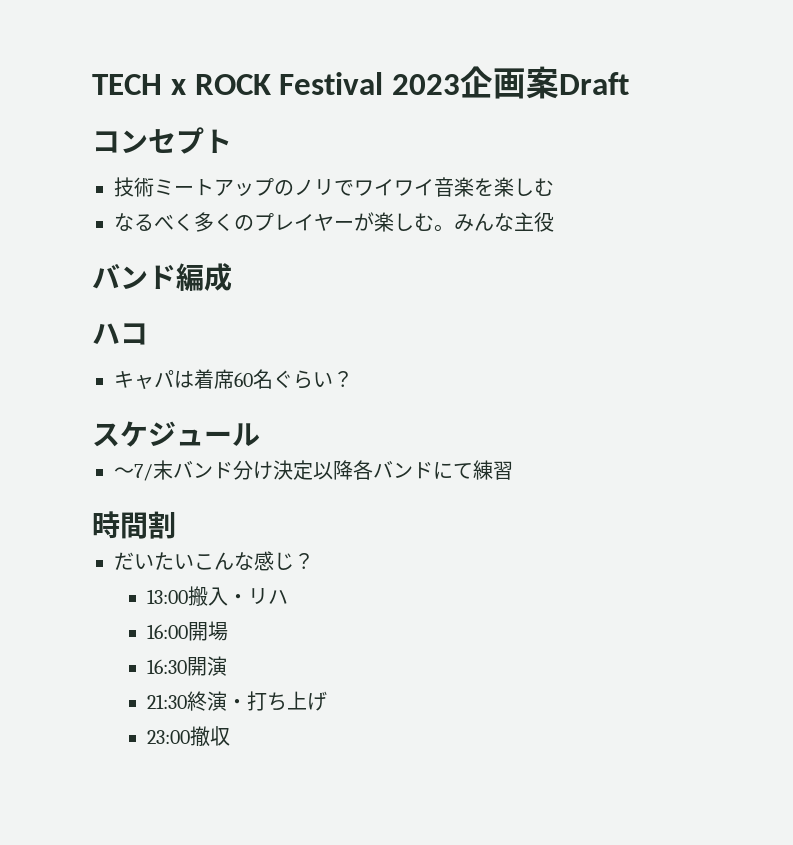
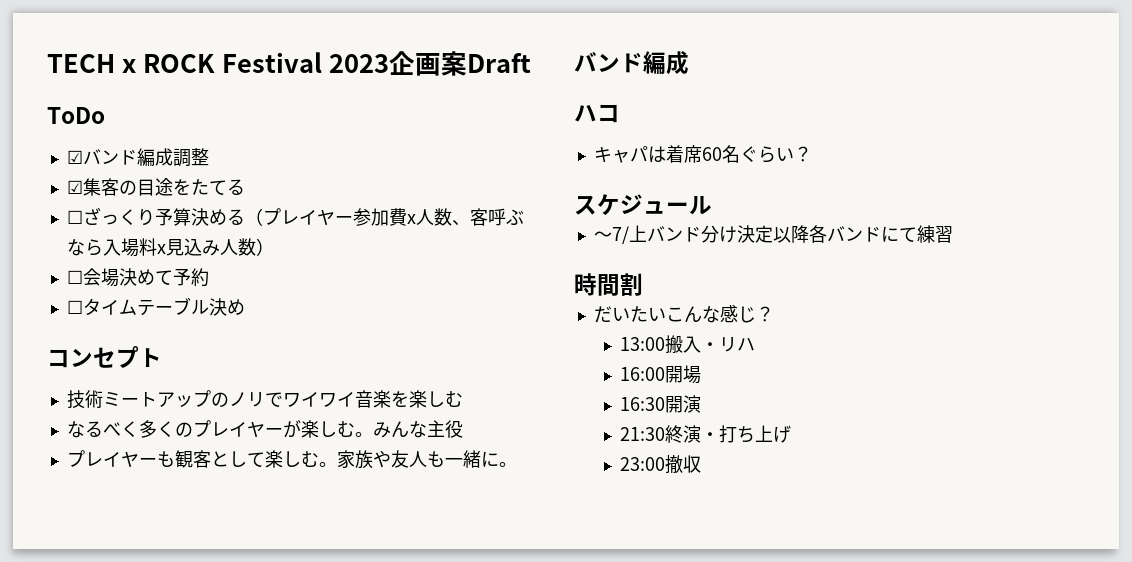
(630, 83) none -> [47,107,105,124] [66,148,209,167] [66,178,245,196] [66,207,524,226] [66,238,274,257] [66,268,209,287] [66,297,245,316] // ToDo // ☑バンド編成調整 // ☑集客の目途をたてる // ☐ざっくり予算決める（プレイヤー参加費x人数、客呼ぶなら入場料x見込み人数） // ☐会場決めて予約 // ☐タイムテーブル決め
(554, 222) none -> [66,450,517,469] // プレイヤーも観客として楽しむ。家族や友人も一緒に。
[153,460,173,480] 末 -> [628,225,647,242] 上

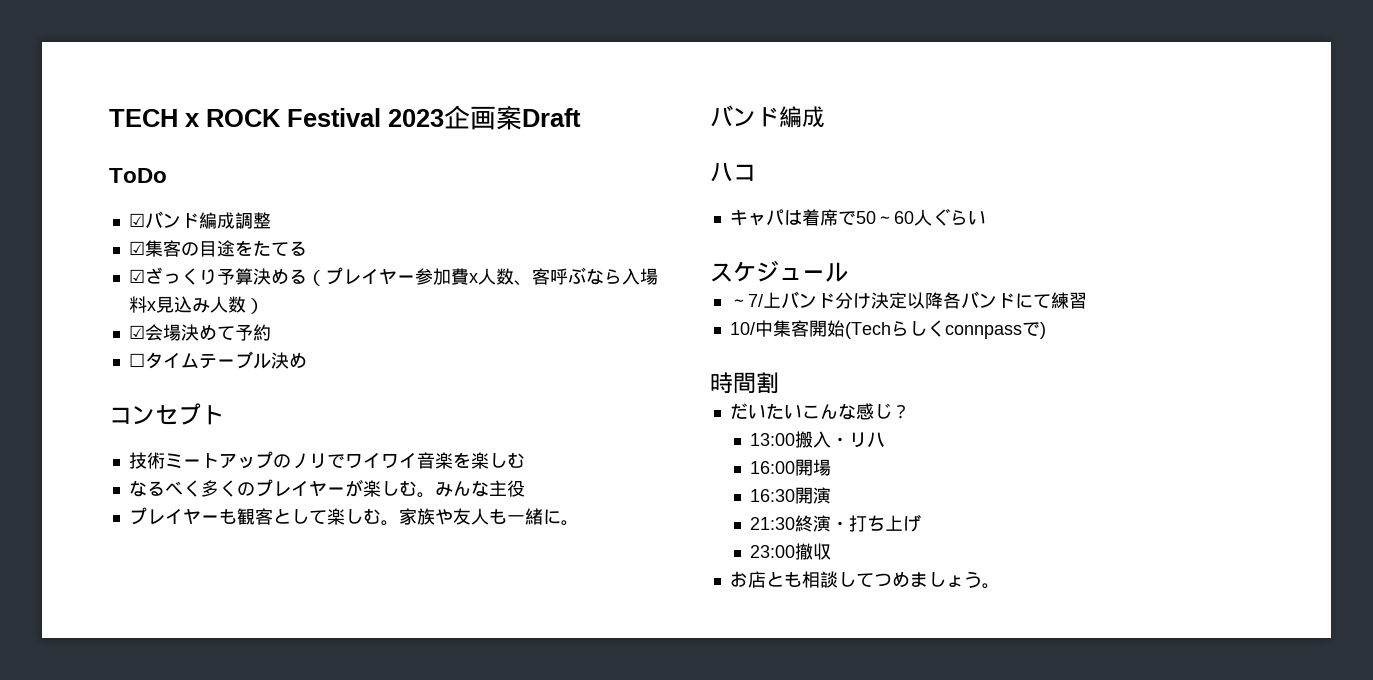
[66,210,83,224] ☐ -> [128,269,145,283] ☑
[66,270,83,284] ☐ -> [128,325,145,339] ☑
[701,145,740,163] 60名 -> [837,209,932,226] で50～60人
[793,146,812,162] ？ -> (986, 217) none
(953, 234) none -> [729,320,1046,339] // 10/中集客開始(Techらしくconnpassで)
(702, 464) none -> [729,571,1000,589] // お店とも相談してつめましょう。

